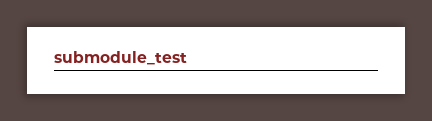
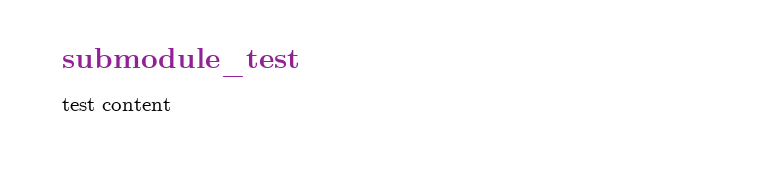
(187, 58) none -> [62,98,171,111] // test content

